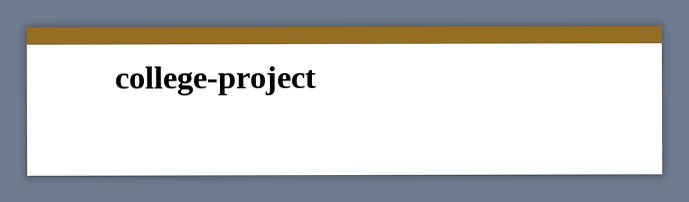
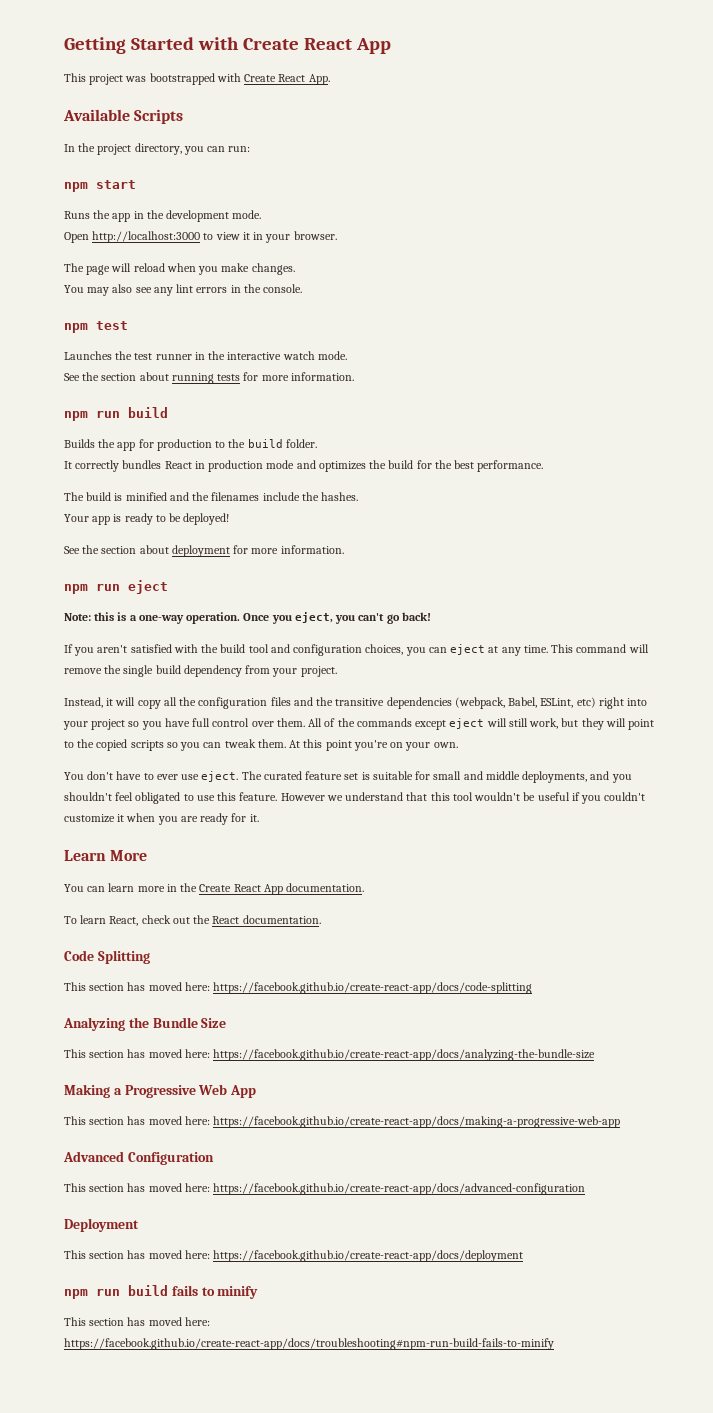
[114,66,316,96] college-project -> [64,37,391,54] [64,73,330,85] [63,109,184,124] [64,143,251,155] [64,180,136,192] [64,210,262,222] [64,231,337,243] [64,263,295,275] [64,284,303,296] [64,321,128,333] [64,351,347,360] [64,372,354,384] [64,407,168,421] [64,439,317,451] [64,460,544,472] [64,492,359,501] [64,513,230,525] [64,545,344,557] [64,580,168,594] [64,612,431,624] [64,644,649,656] [64,665,337,677] [64,697,648,709] [63,718,655,730] [64,739,458,751] [64,771,632,783] [64,792,646,804] [64,813,259,825] [64,850,148,861] [64,883,365,895] [64,915,321,926] [64,950,150,964] [64,982,533,994] [63,1017,227,1031] [64,1049,596,1061] [64,1084,257,1098] [64,1116,621,1128] [63,1151,214,1165] [64,1183,586,1195] [64,1218,139,1232] [64,1250,524,1262] [64,1285,259,1299] [64,1317,210,1326] [64,1338,554,1350] Getting Started with Create React App // This project was bootstrapped with Create React App. // Available Scripts // In the project directory, you can run: // npm start // Runs the app in the development mode. // Open http://localhost:3000 to view it in your browser. // The page will reload when you make changes. // You may also see any lint errors in the console. // npm test // Launches the test runner in the interactive watch mode. // See the section about running tests for more information. // npm run build // Builds the app for production to the build folder. // It correctly bundles React in production mode and optimizes the build for the best performance. // The build is minified and the filenames include the hashes. // Your app is ready to be deployed! // See the section about deployment for more information. // npm run eject // Note: this is a one-way operation. Once you eject, you can't go back! // If you aren't satisfied with the build tool and configuration choices, you can eject at any time. This command will remove the single build dependency from your project. // Instead, it will copy all the configuration files and the transitive dependencies (webpack, Babel, ESLint, etc) right into your project so you have full control over them. All of the commands except eject will still work, but they will point to the copied scripts so you can tweak them. At this point you're on your own. // You don't have to ever use eject. The curated feature set is suitable for small and middle deployments, and you shouldn't feel obligated to use this feature. However we understand that this tool wouldn't be useful if you couldn't customize it when you are ready for it. // Learn More // You can learn more in the Create React App documentation. // To learn React, check out the React documentation. // Code Splitting // This section has moved here: https://facebook.github.io/create-react-app/docs/code-splitting // Analyzing the Bundle Size // This section has moved here: https://facebook.github.io/create-react-app/docs/analyzing-the-bundle-size // Making a Progressive Web App // This section has moved here: https://facebook.github.io/create-react-app/docs/making-a-progressive-web-app // Advanced Configuration // This section has moved here: https://facebook.github.io/create-react-app/docs/advanced-configuration // Deployment // This section has moved here: https://facebook.github.io/create-react-app/docs/deployment // npm run build fails to minify // This section has moved here: https://facebook.github.io/create-react-app/docs/troubleshooting#npm-run-build-fails-to-minify

